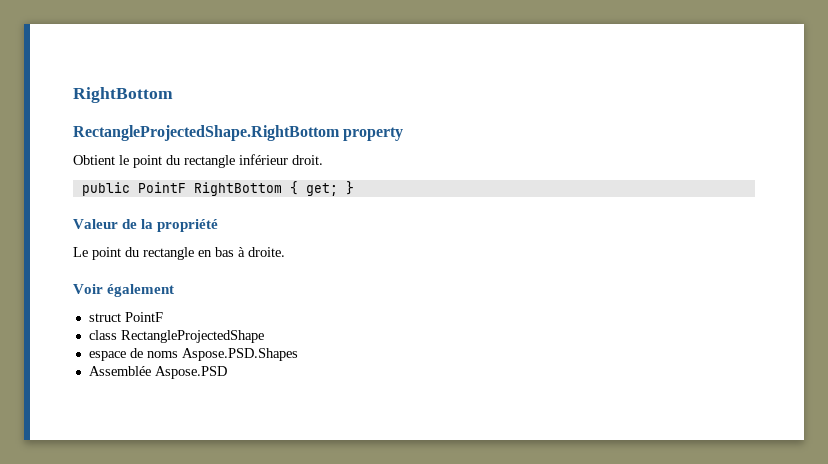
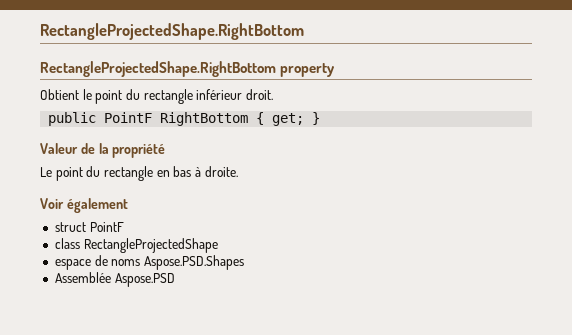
[73,87,173,103] RightBottom -> [40,23,304,40] RectangleProjectedShape.RightBottom

